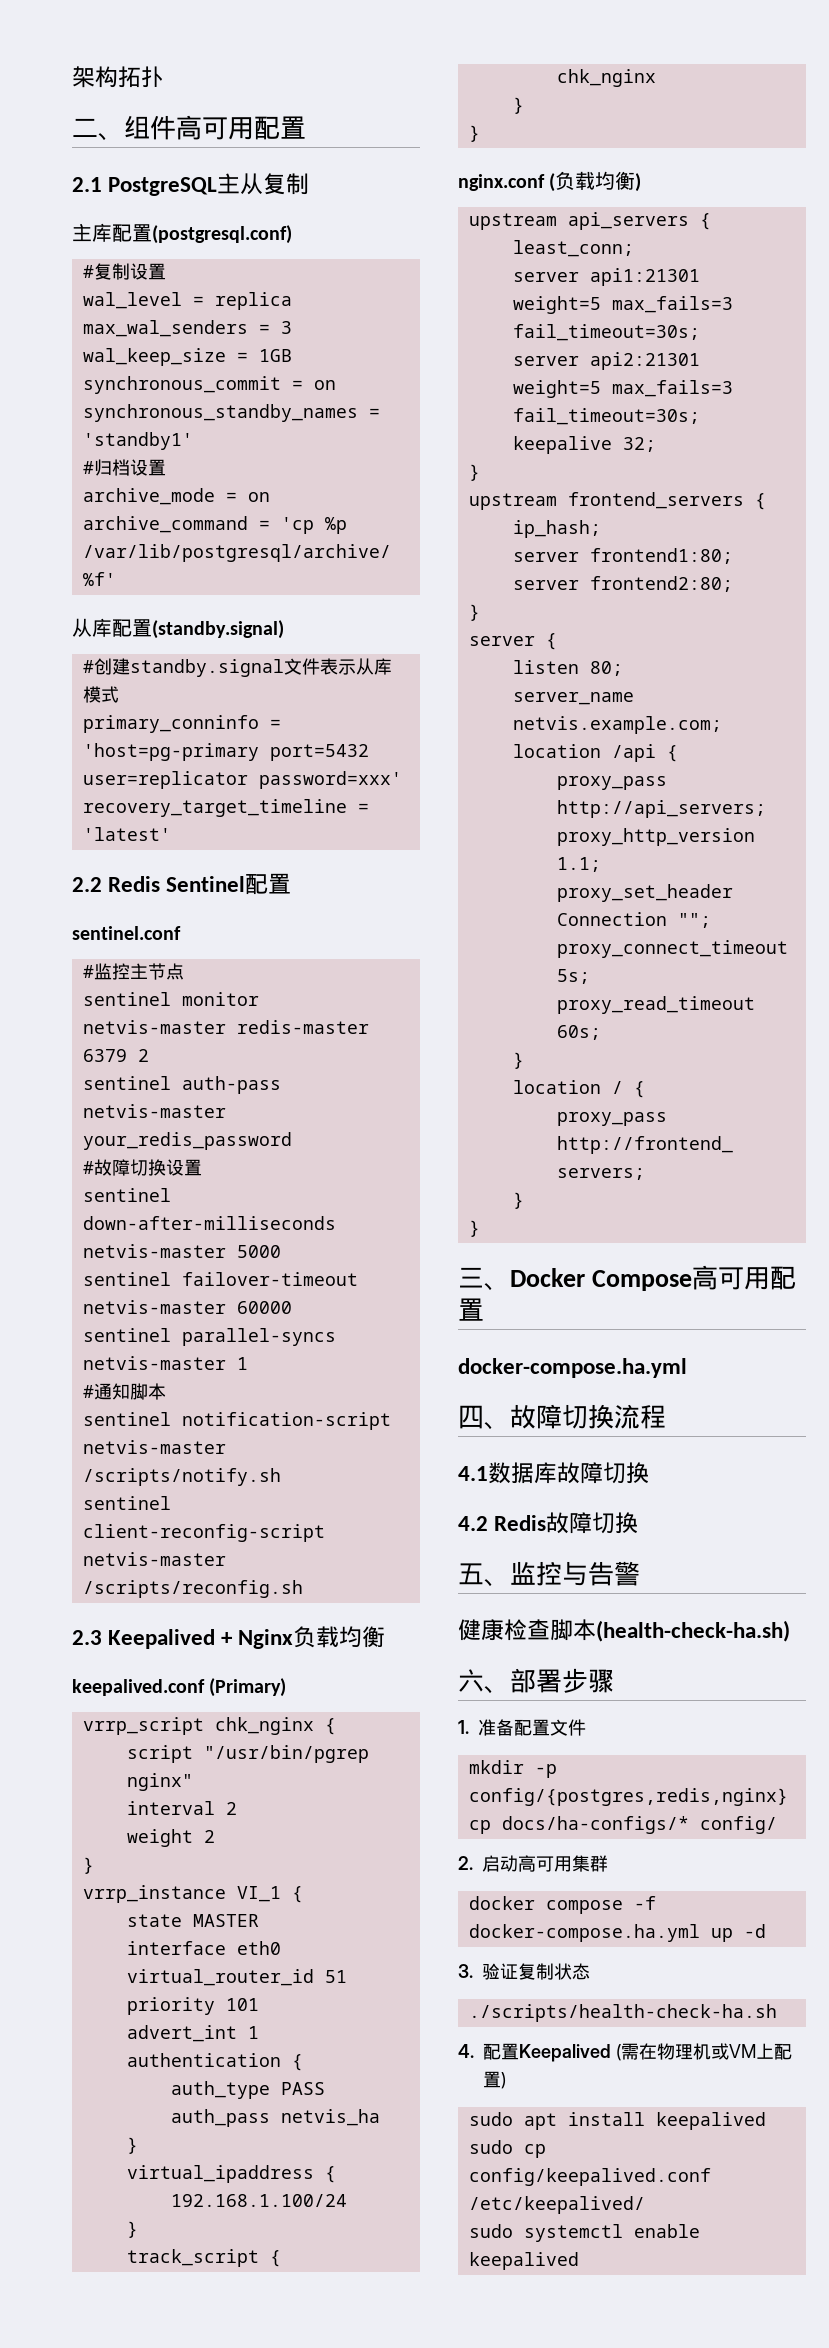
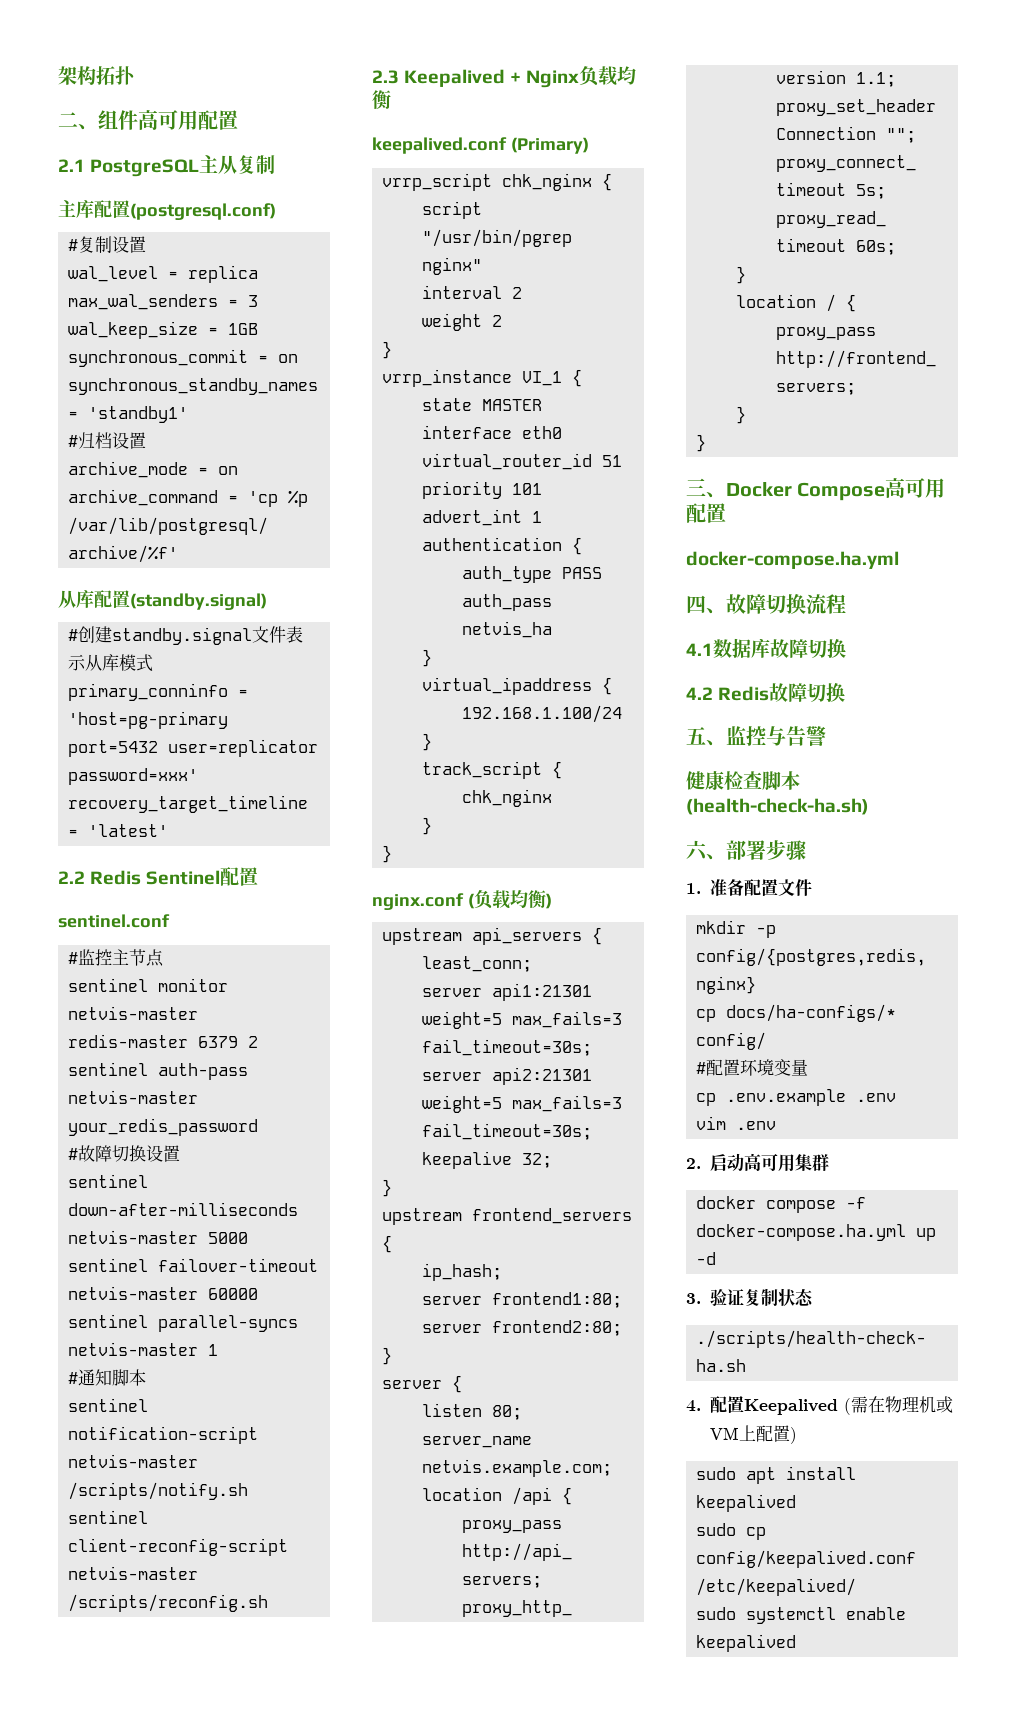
(777, 1825) none -> [696,1059,809,1076] [696,1089,897,1106] [696,1116,777,1130] // #配置环境变量 // cp .env.example .env // vim .env

